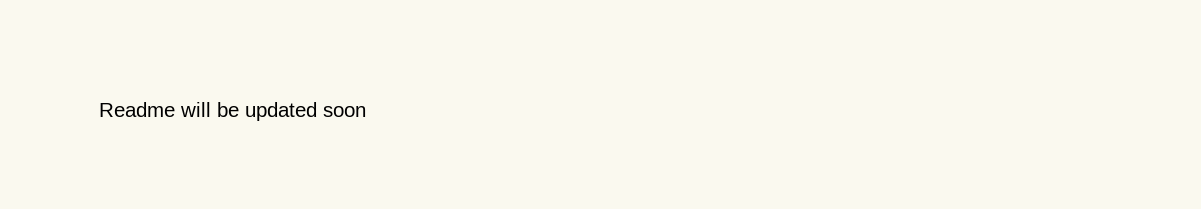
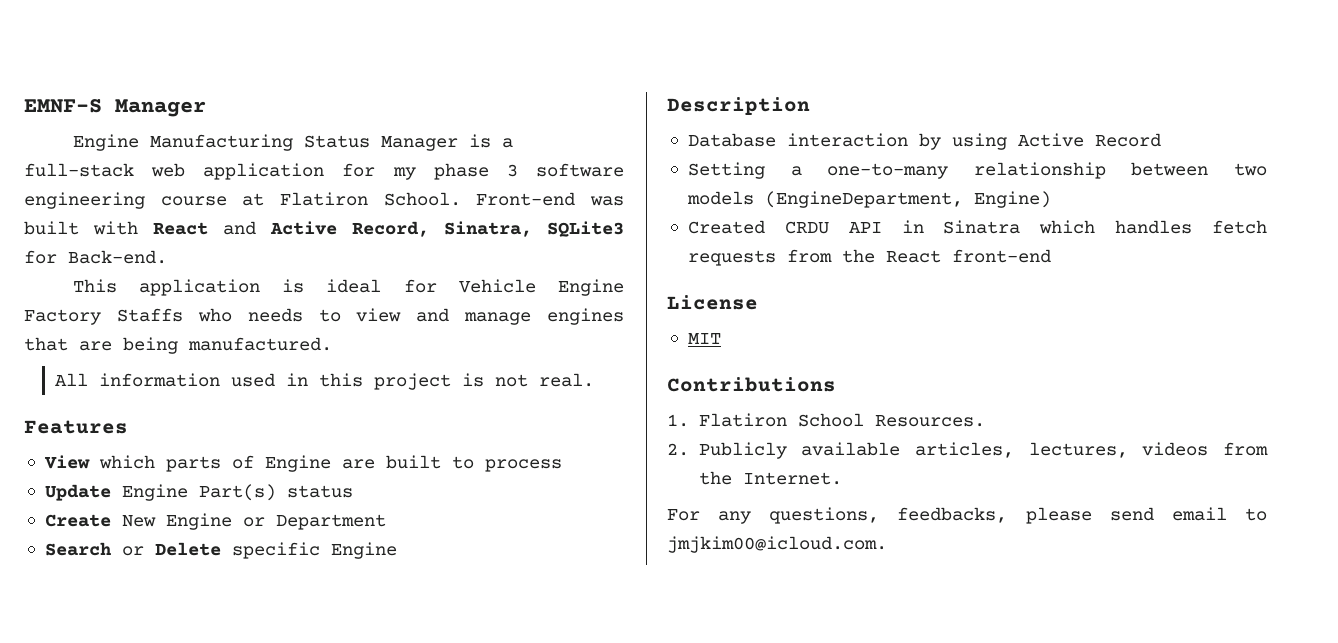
[99,102,366,121] Readme will be updated soon -> [24,99,206,117] [72,134,513,151] [24,163,625,180] [24,192,624,209] [24,221,624,237] [24,250,167,264] [72,279,624,296] [24,308,624,325] [24,337,332,354] [55,373,595,390] [24,420,128,434] [43,455,562,472] [44,484,353,501] [44,513,386,530] [44,542,397,559] [667,97,810,115] [687,133,1161,150] [687,162,1267,179] [686,191,1051,208] [687,220,1267,234] [687,249,1051,266] [667,295,758,310] [687,333,721,344] [667,377,836,392] [667,413,985,427] [667,442,1268,459] [698,471,842,485] [667,507,1267,524] [667,536,887,553] EMNF-S Manager // Engine Manufacturing Status Manager is a full-stack web application for my phase 3 software engineering course at Flatiron School. Front-end was built with React and Active Record, Sinatra, SQLite3 for Back-end. // This application is ideal for Vehicle Engine Factory Staffs who needs to view and manage engines that are being manufactured. // All information used in this project is not real. // Features // View which parts of Engine are built to process // Update Engine Part(s) status // Create New Engine or Department // Search or Delete specific Engine // Description // Database interaction by using Active Record // Setting a one-to-many relationship between two models (EngineDepartment, Engine) // Created CRDU API in Sinatra which handles fetch requests from the React front-end // License // MIT // Contributions // 1. Flatiron School Resources. // 2. Publicly available articles, lectures, videos from the Internet. // For any questions, feedbacks, please send email to jmjkim00@icloud.com.

